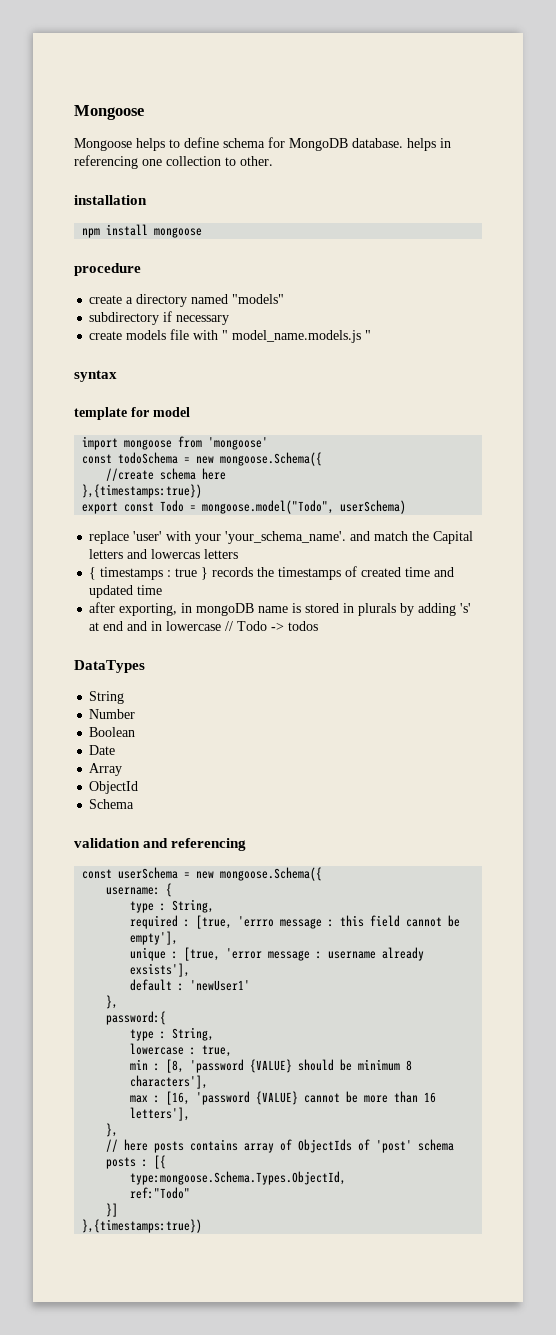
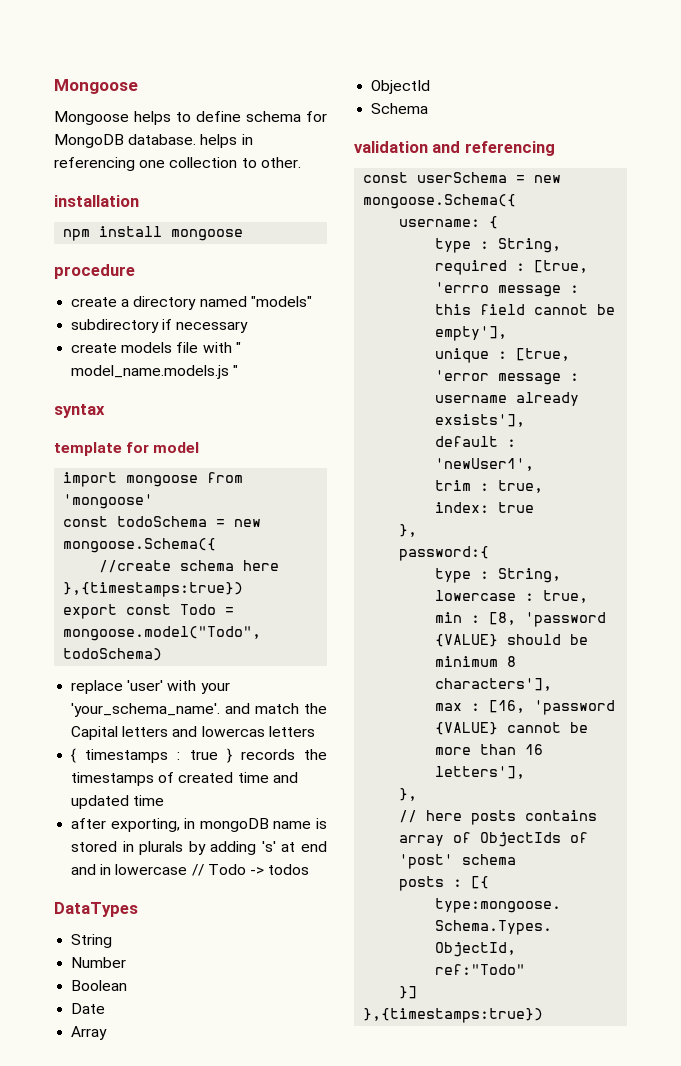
[340,500,407,514] userSchema) -> [63,648,163,661] todoSchema)
[190,980,251,991] 'newUser1' -> [435,458,535,471] [435,480,544,493] [435,502,535,513] 'newUser1', // trim : true, // index: true

